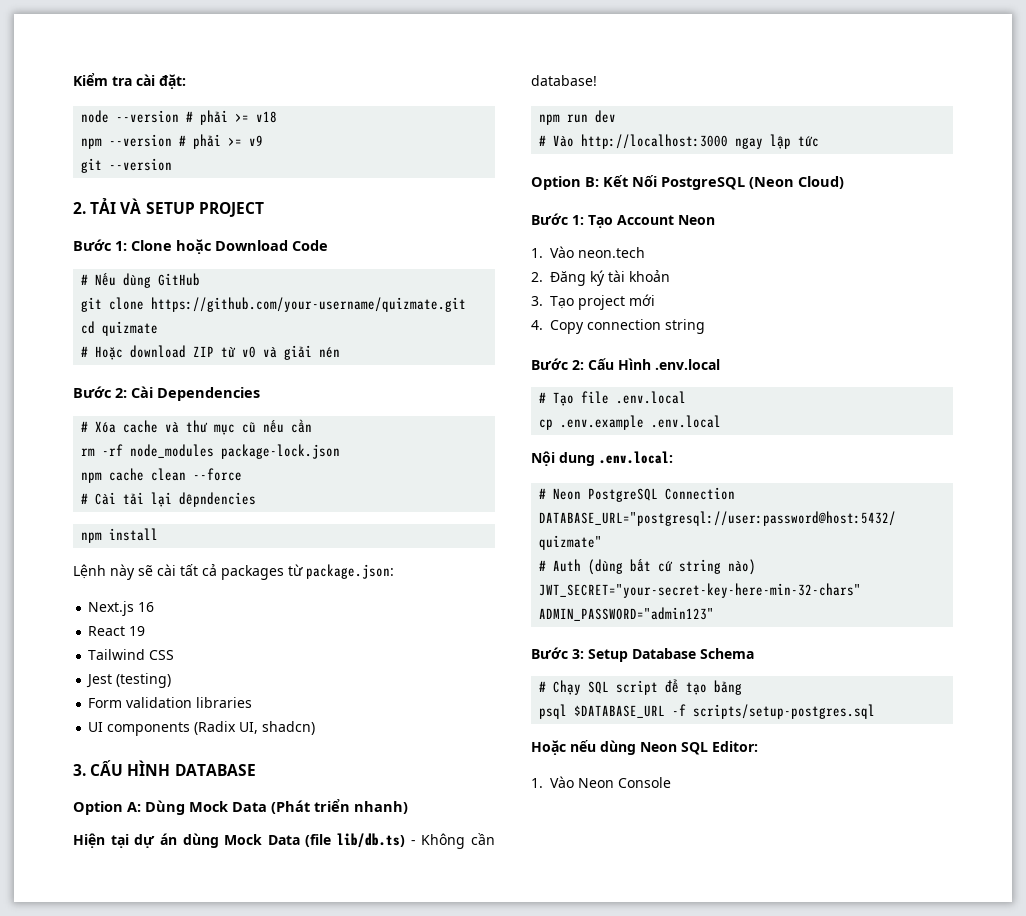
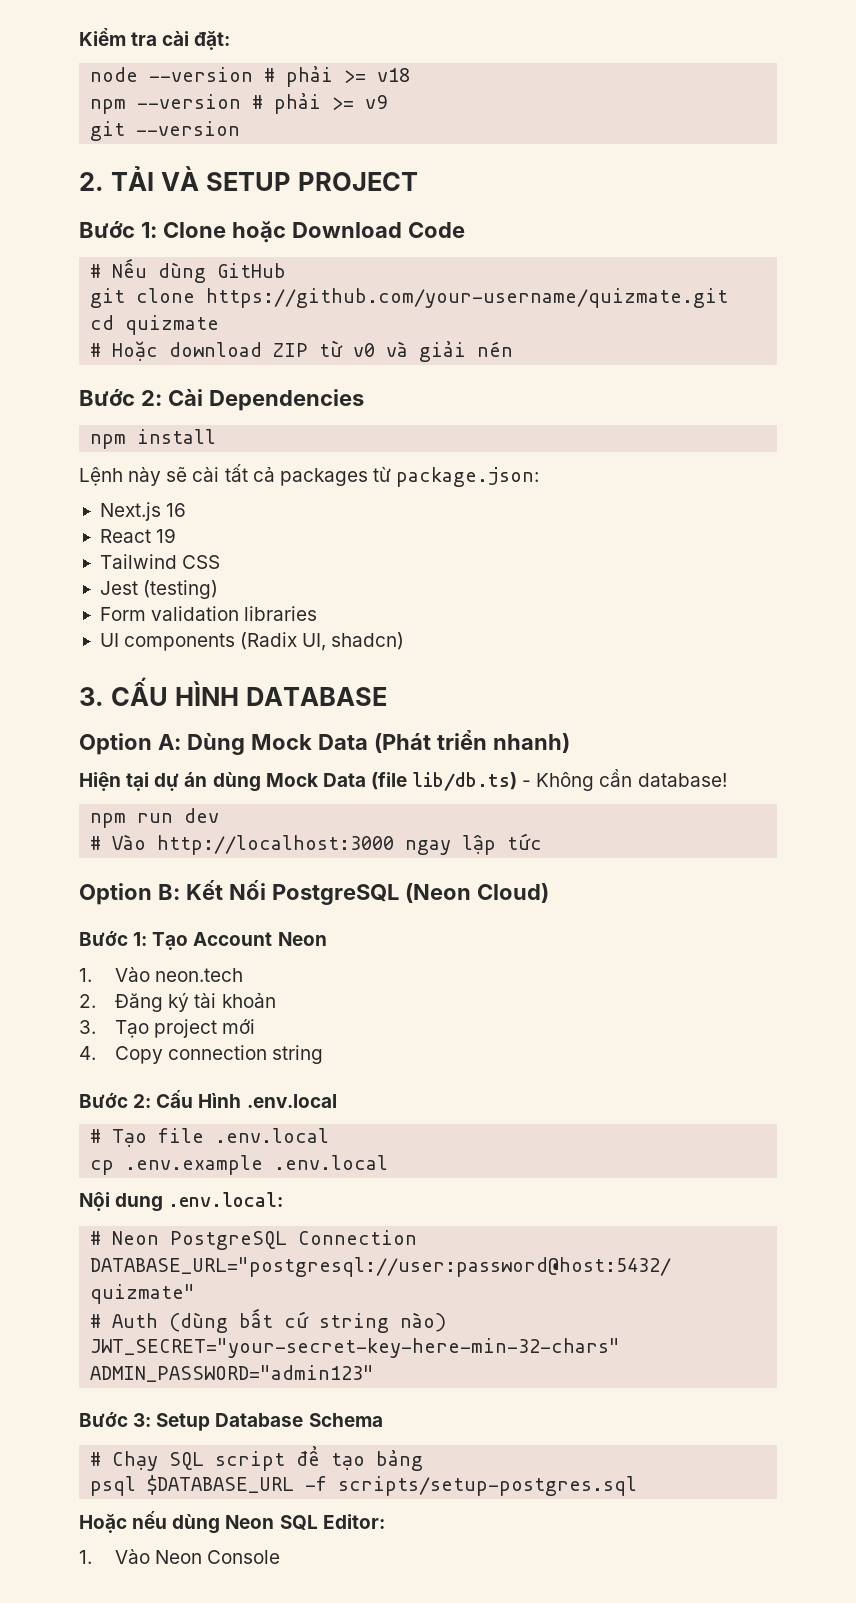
[81,419,313,435] [81,444,341,459] [81,468,243,483] [81,492,257,507] // # Xóa cache và thư mục cũ nếu cần // rm -rf node_modules package-lock.json // npm cache clean --force // # Cài tải lại dêpndencies -> (364, 400) none

